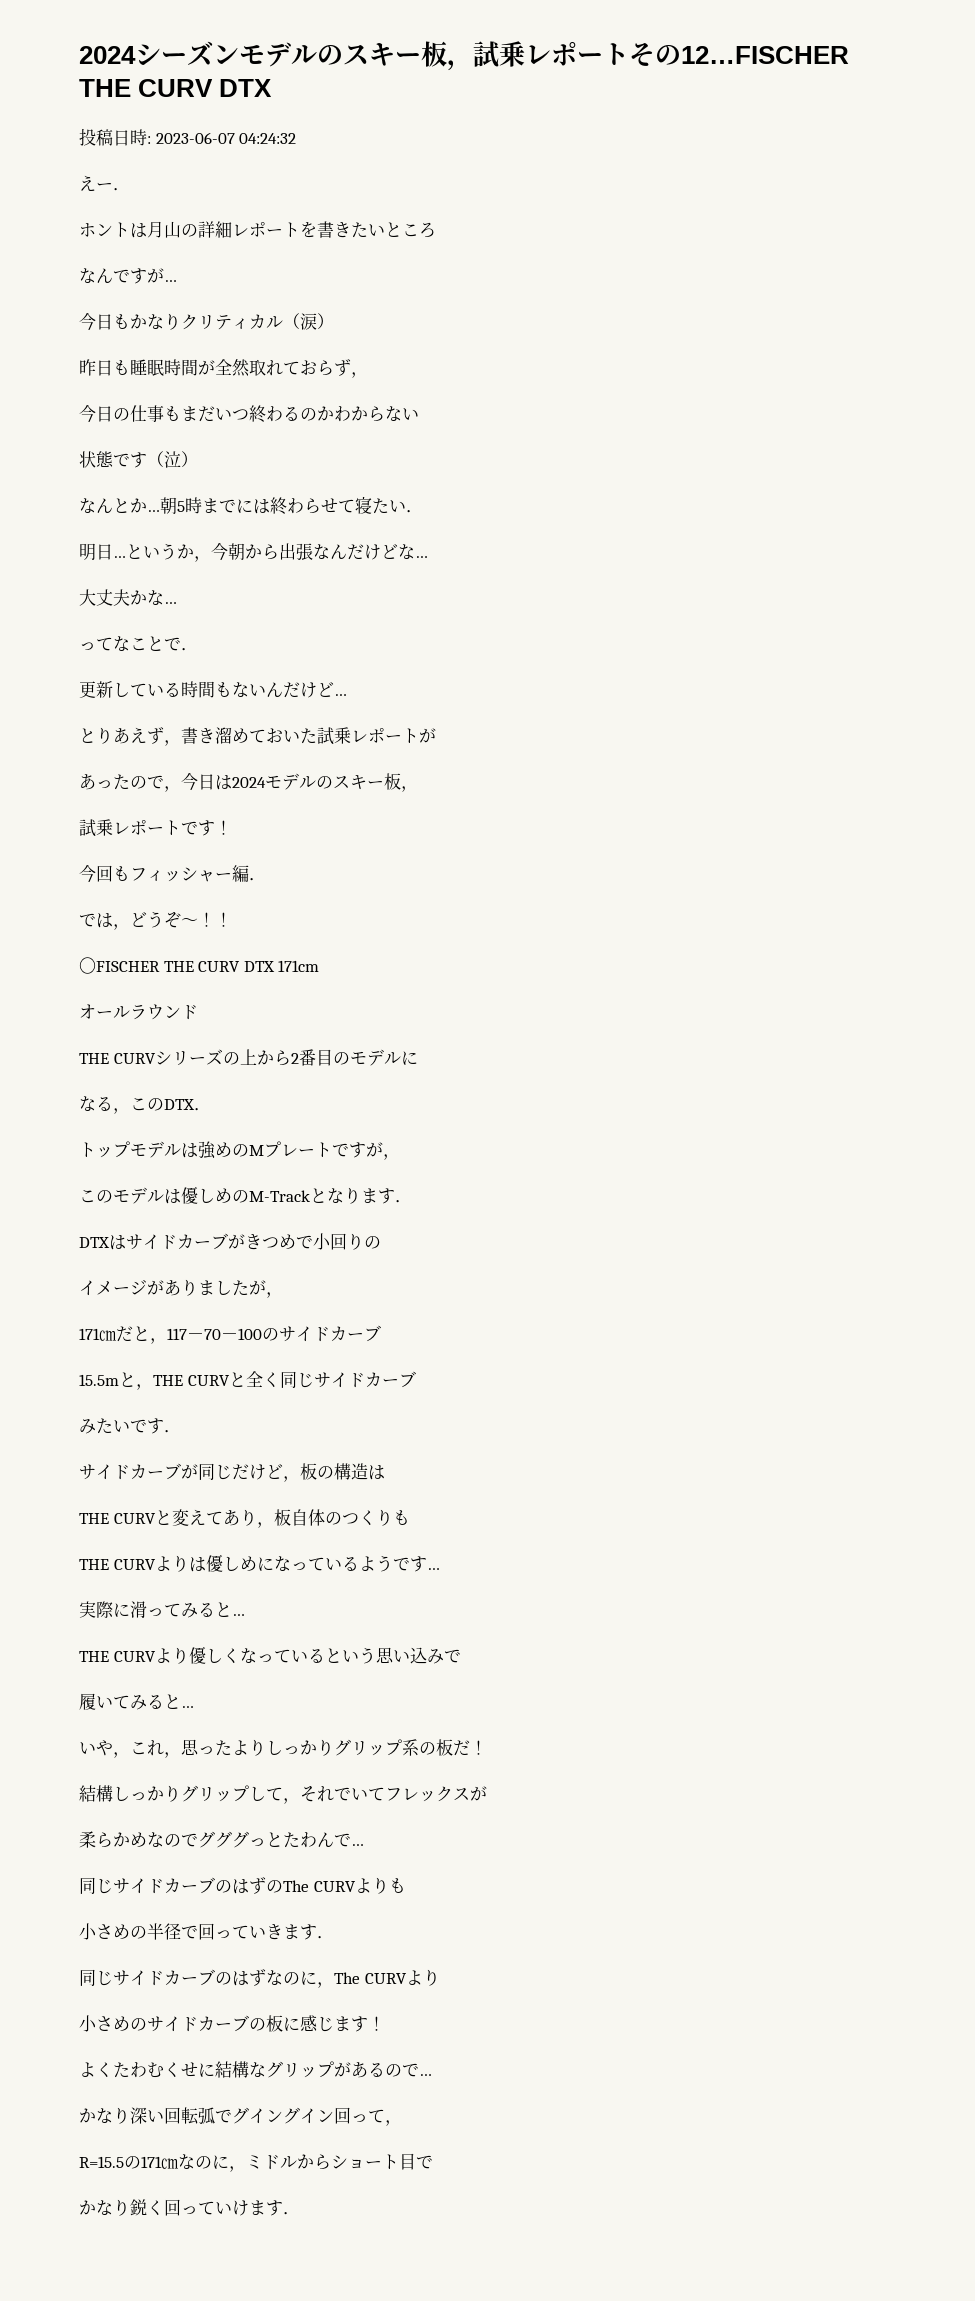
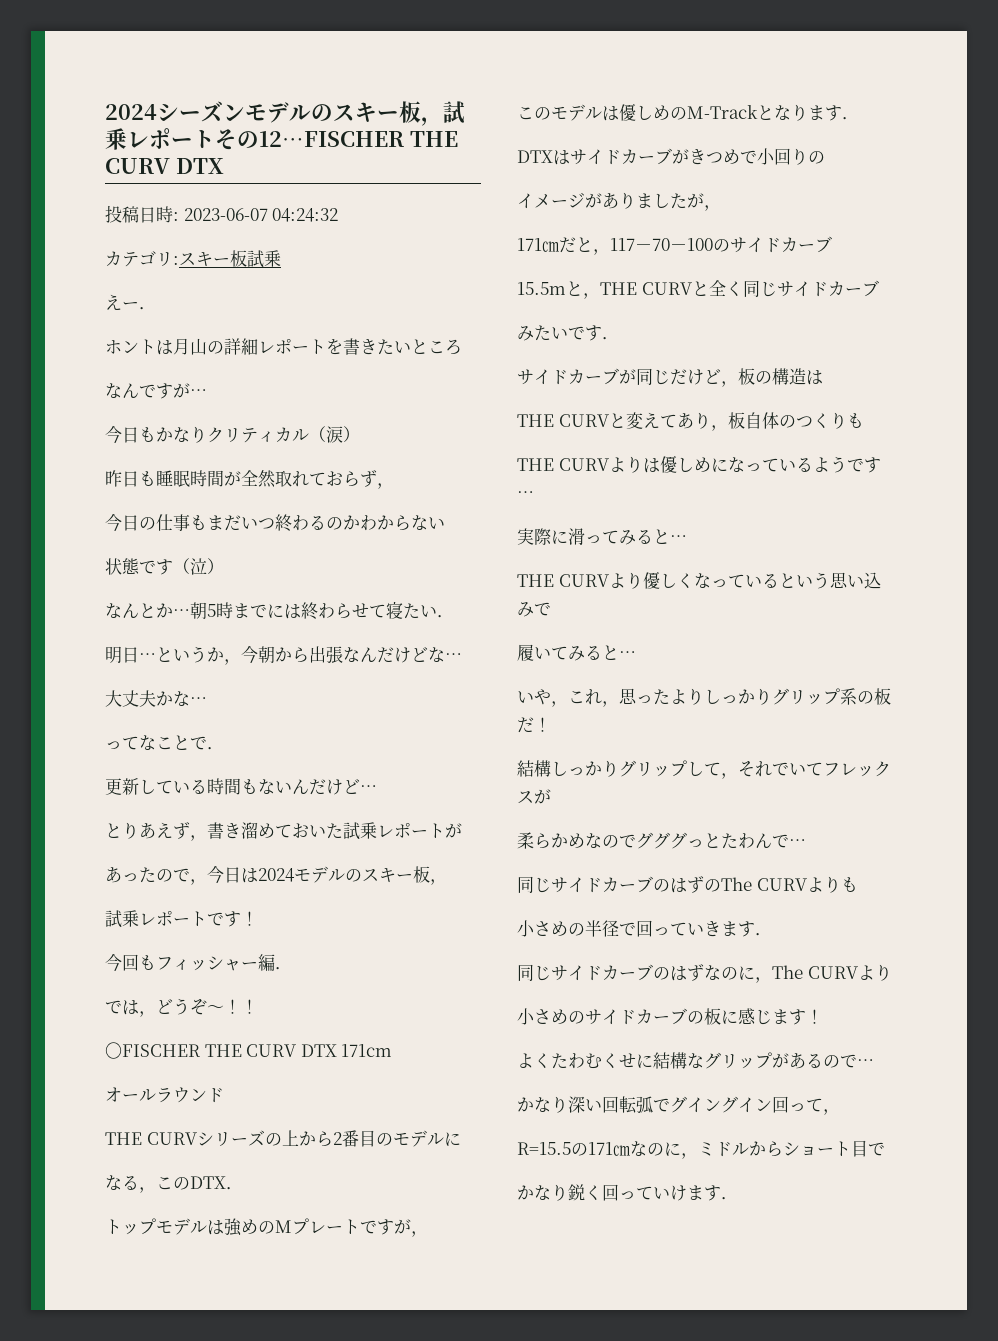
(297, 138) none -> [105,250,281,268] // カテゴリ:スキー板試乗

